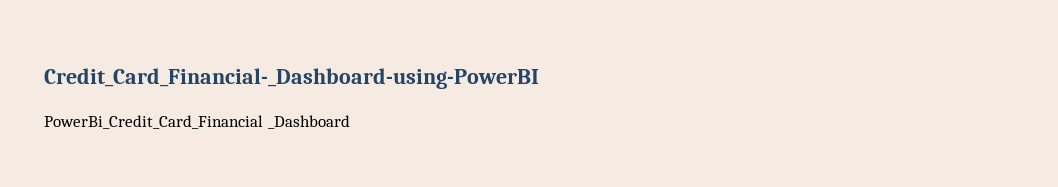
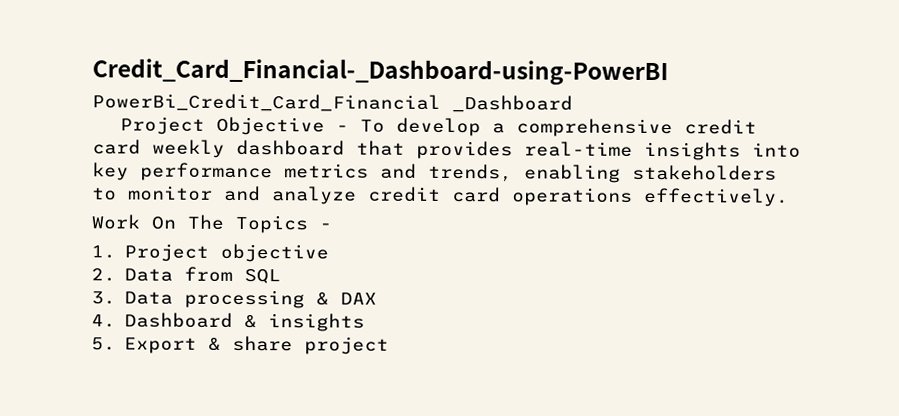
(350, 122) none -> [119,116,757,138] [92,139,801,161] [92,162,777,183] [92,185,789,207] [91,214,332,234] [91,243,329,263] [91,266,281,284] [91,289,377,309] [91,312,365,332] [91,335,389,355] // Project Objective - To develop a comprehensive credit card weekly dashboard that provides real-time insights into key performance metrics and trends, enabling stakeholders to monitor and analyze credit card operations effectively. // Work On The Topics - // 1. Project objective // 2. Data from SQL // 3. Data processing & DAX // 4. Dashboard & insights // 5. Export & share project

